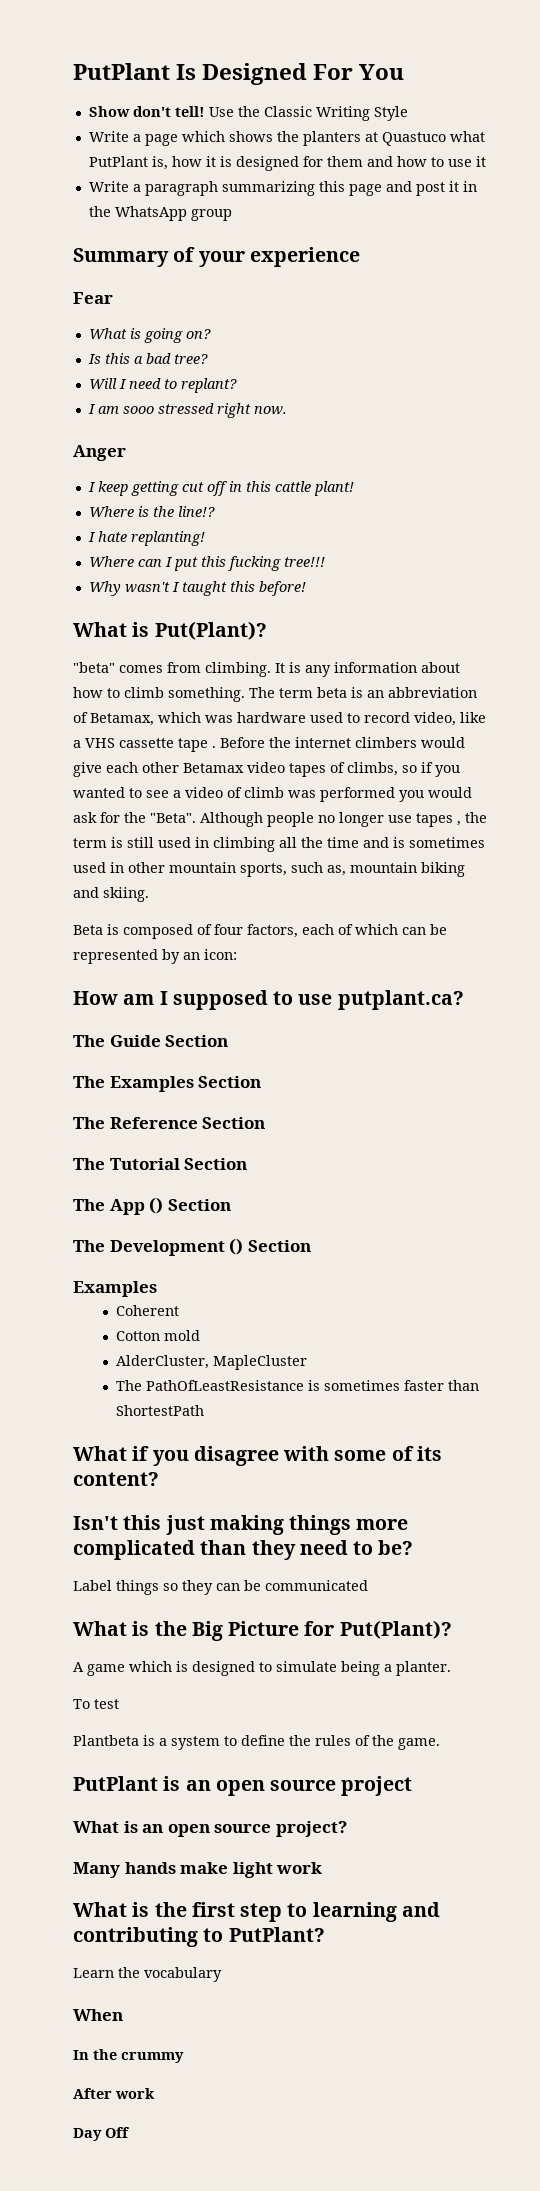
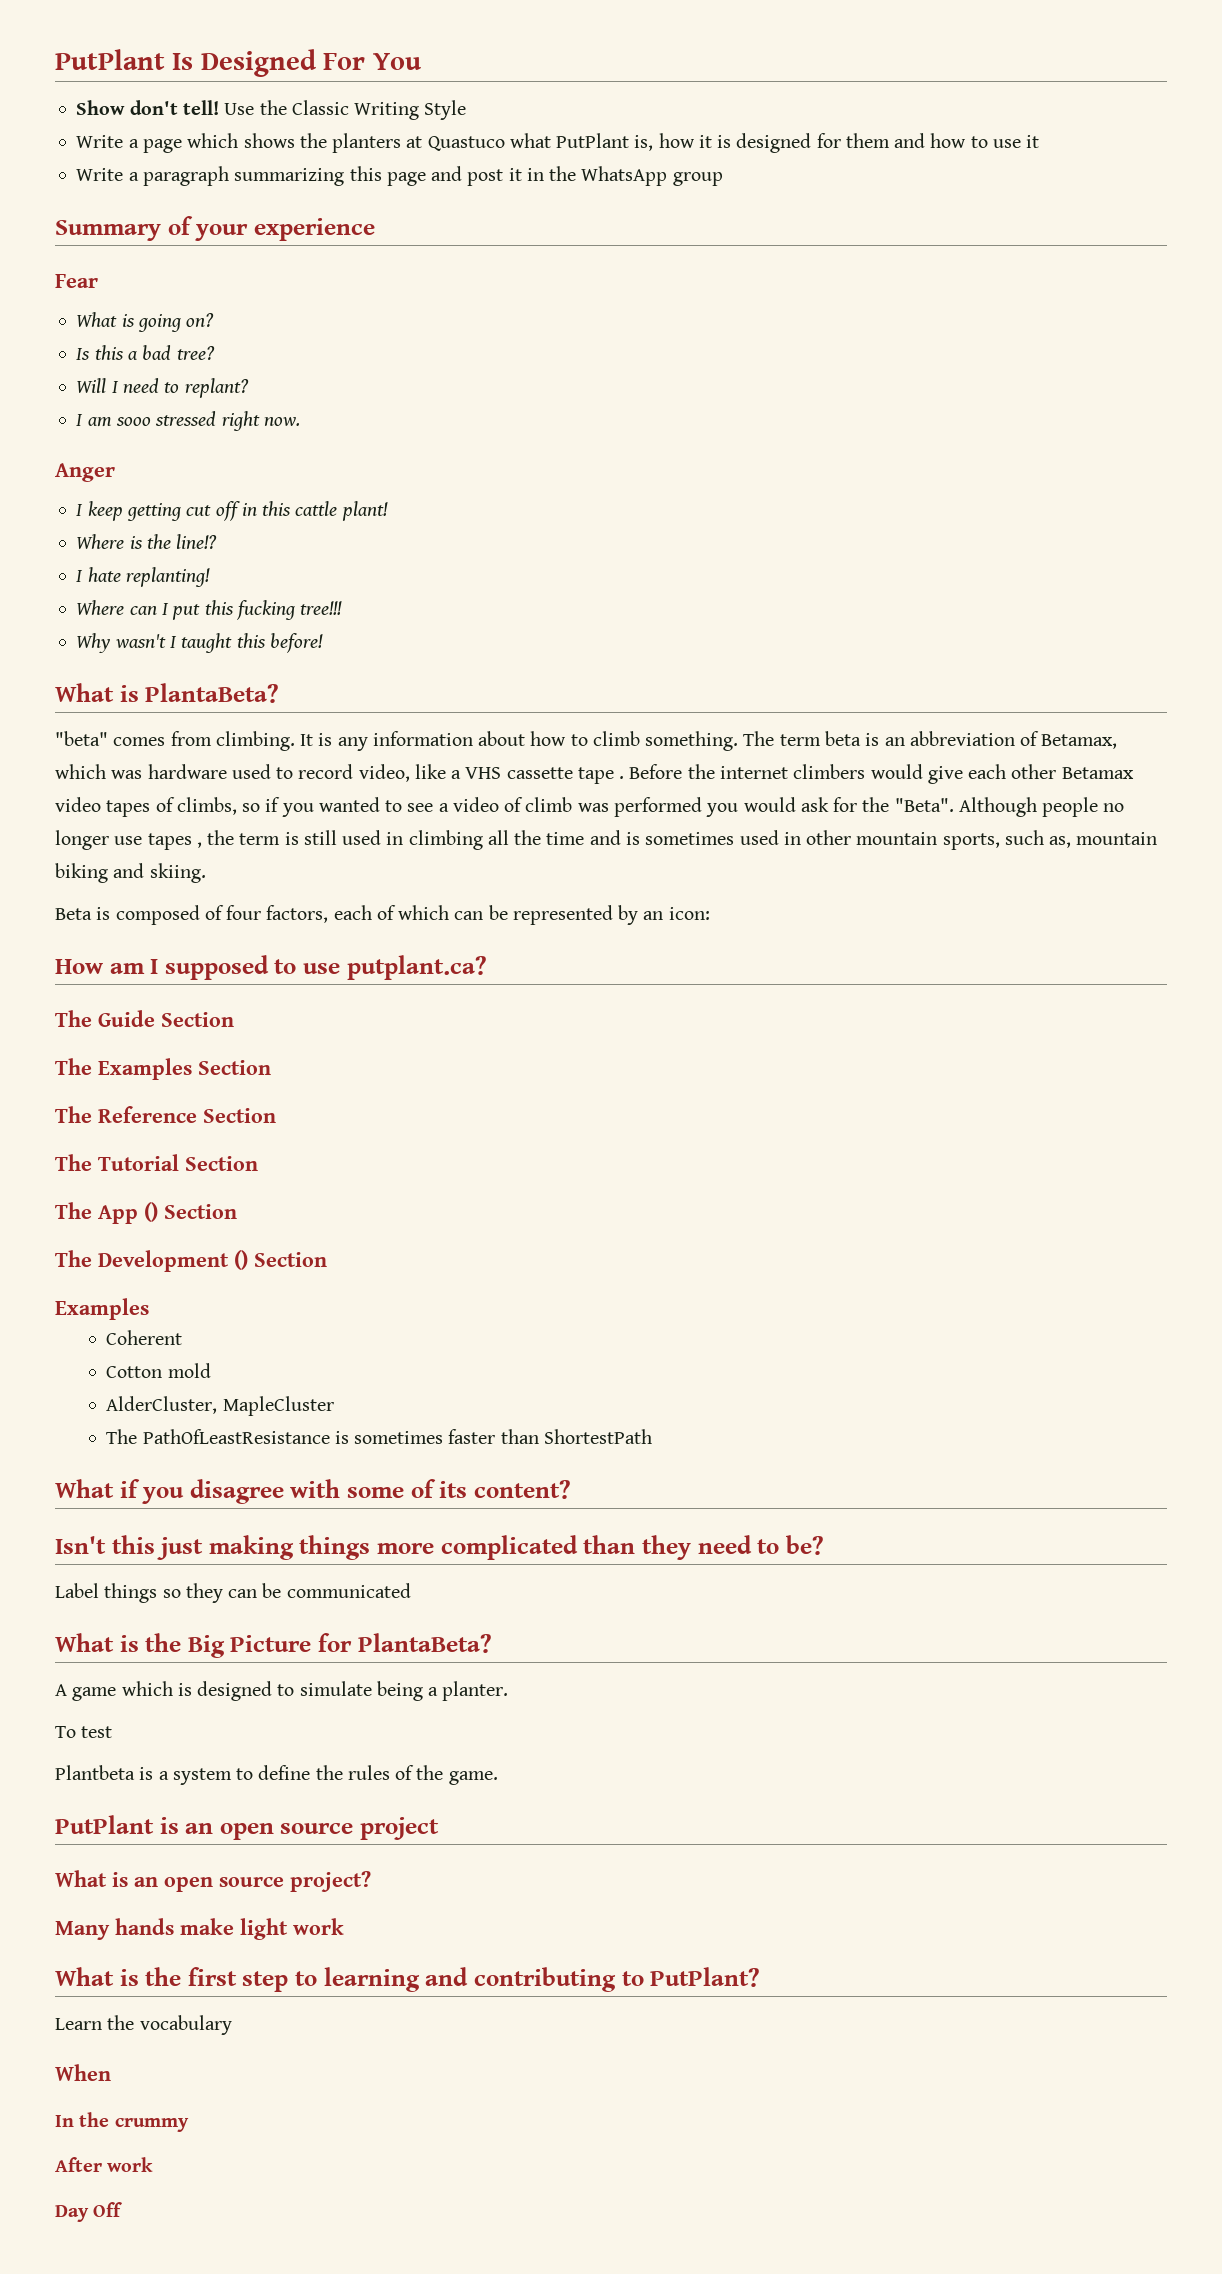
[154,621,267,640] Put(Plant)? -> [145,683,280,703] PlantaBeta?
[339,1620,452,1639] Put(Plant)? -> [357,1633,492,1653] PlantaBeta?

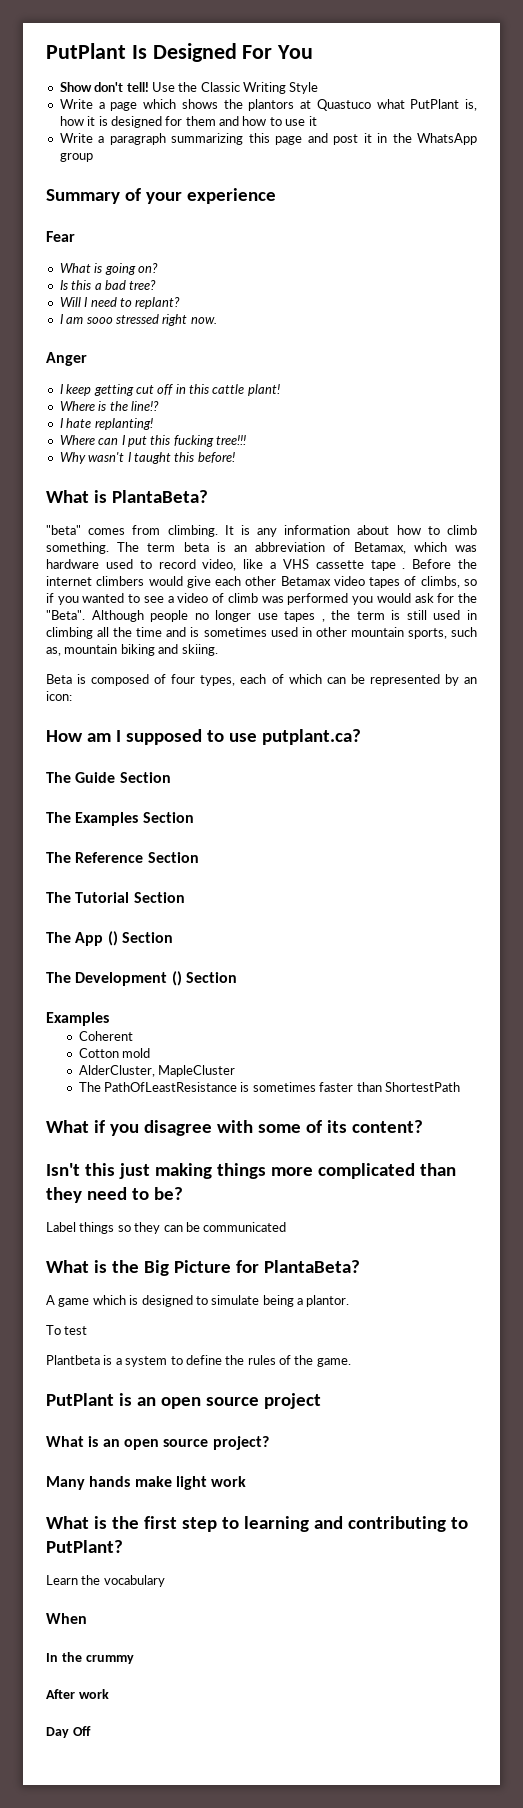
[332,133,402,153] planters -> [248,99,295,111] plantors
[266,905,329,923] factors, -> [200,675,236,686] types,
[442,1681,509,1701] planter. -> [306,1295,350,1307] plantor.

